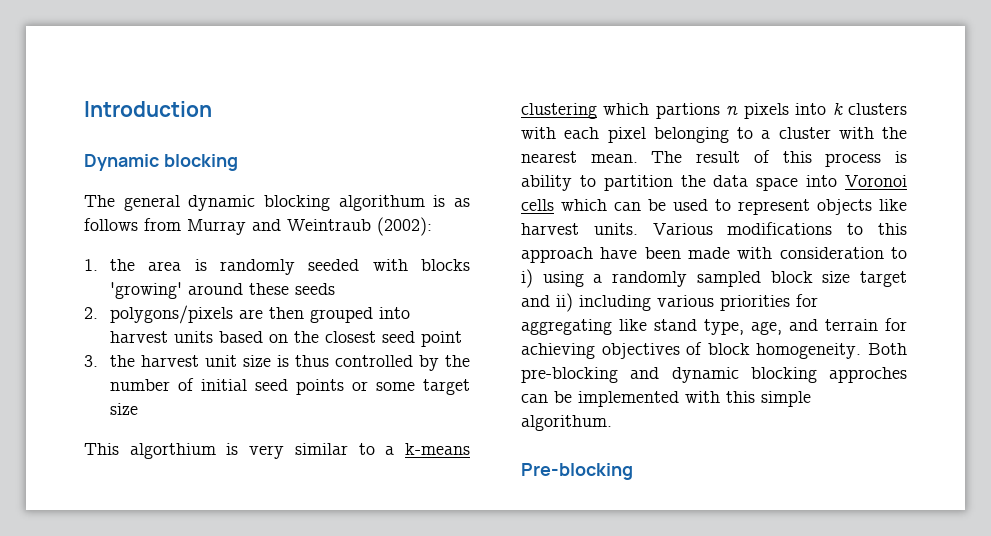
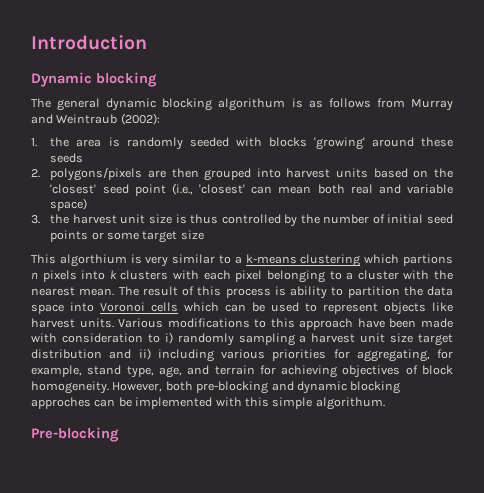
[324,331,376,343] closest -> [50,184,97,194] 'closest'
(462, 339) none -> [171,183,453,195] [50,198,88,211] (i.e., 'closest' can mean both real and variable space)
[542,271,813,287] using a randomly sampled block -> [177,333,386,346] randomly sampling a harvest unit
(907, 279) none -> [31,349,102,359] distribution
[521,319,647,335] aggregating like -> [356,349,453,362] [31,365,82,377] aggregating, for example,
[868,343,907,355] Both -> [112,381,193,392] However, both

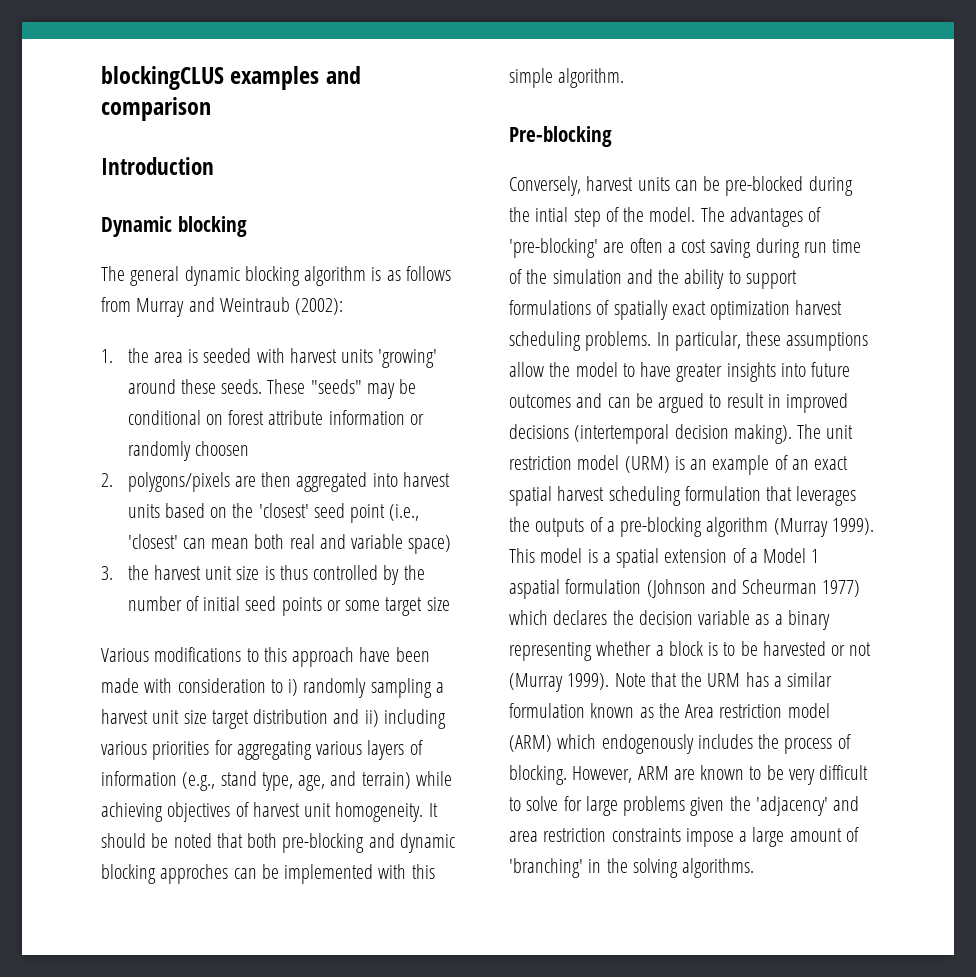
(31, 42) none -> [101,66,361,90] [101,97,211,121] blockingCLUS examples and comparison //
[218,98,286,111] algorithum -> [304,266,367,286] algorithm
[126,137,183,150] randomly -> (199, 356) none
[268,137,307,147] blocks -> [289,348,374,363] harvest units
[50,153,84,163] seeds -> [221,379,417,399] [127,410,424,425] [127,441,249,461] seeds. These "seeds" may be conditional on forest attribute information or randomly choosen
[204,168,252,181] grouped -> [296,472,368,492] aggregated
[31,254,454,267] [31,270,454,283] [31,286,453,299] [31,302,453,315] [31,318,114,328] This algorthium is very similar to a k-means clustering which partions n pixels into k clusters with each pixel belonging to a cluster with the nearest mean. The result of this process is ability to partition the data space into Voronoi cells which can be used to represent objects like harvest units. -> (450, 604) none
[356,349,453,362] [31,365,82,377] aggregating, for example, -> [236,740,423,760] [101,771,216,791] aggregating various layers of information (e.g.,
[214,365,276,375] terrain for -> [361,771,452,789] terrain) while
[422,365,454,375] [31,381,163,394] block homogeneity. However, -> [252,802,438,822] [101,833,243,848] harvest unit homogeneity. It should be noted that
[315,397,385,410] algorithum. -> [558,68,625,88] algorithm.
(119, 434) none -> [509,176,853,196] [509,207,822,227] [509,238,862,258] [509,269,797,289] [509,300,843,320] [509,331,869,351] [509,362,851,382] [509,393,849,413] [509,424,854,444] [509,455,849,475] [509,486,857,506] [509,517,874,537] [509,548,820,568] [509,579,861,599] [509,610,830,630] [509,641,872,661] [509,672,833,692] [509,703,830,718] [509,734,851,754] [509,765,869,785] [509,796,860,816] [509,827,859,847] [509,858,755,878] // Conversely, harvest units can be pre-blocked during the intial step of the model. The advantages of 'pre-blocking' are often a cost saving during run time of the simulation and the ability to support formulations of spatially exact optimization harvest scheduling problems. In particular, these assumptions allow the model to have greater insights into future outcomes and can be argued to result in improved decisions (intertemporal decision making). The unit restriction model (URM) is an example of an exact spatial harvest scheduling formulation that leverages the outputs of a pre-blocking algorithm (Murray 1999). This model is a spatial extension of a Model 1 aspatial formulation (Johnson and Scheurman 1977) which declares the decision variable as a binary representing whether a block is to be harvested or not (Murray 1999). Note that the URM has a similar formulation known as the Area restriction model (ARM) which endogenously includes the process of blocking. However, ARM are known to be very difficult to solve for large problems given the 'adjacency' and area restriction constraints impose a large amount of 'branching' in the solving algorithms.

